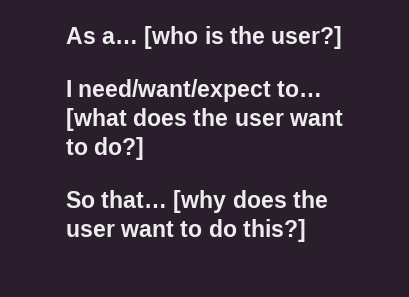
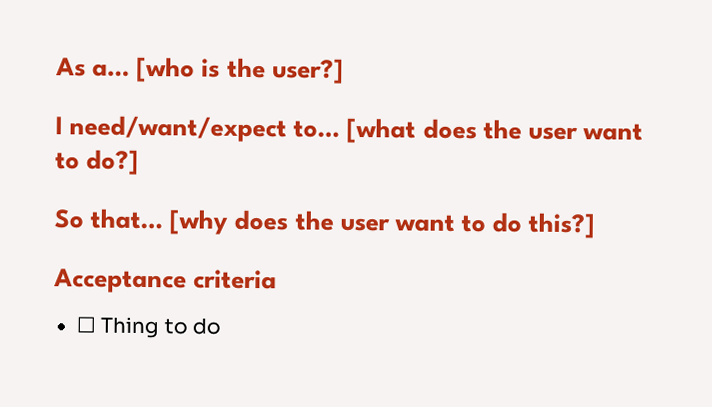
(306, 230) none -> [53,268,278,294] [75,316,222,339] // Acceptance criteria // ☐ Thing to do

